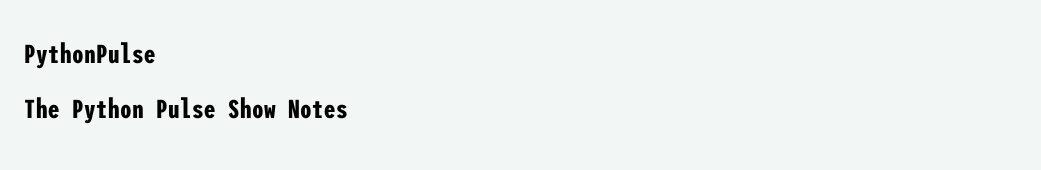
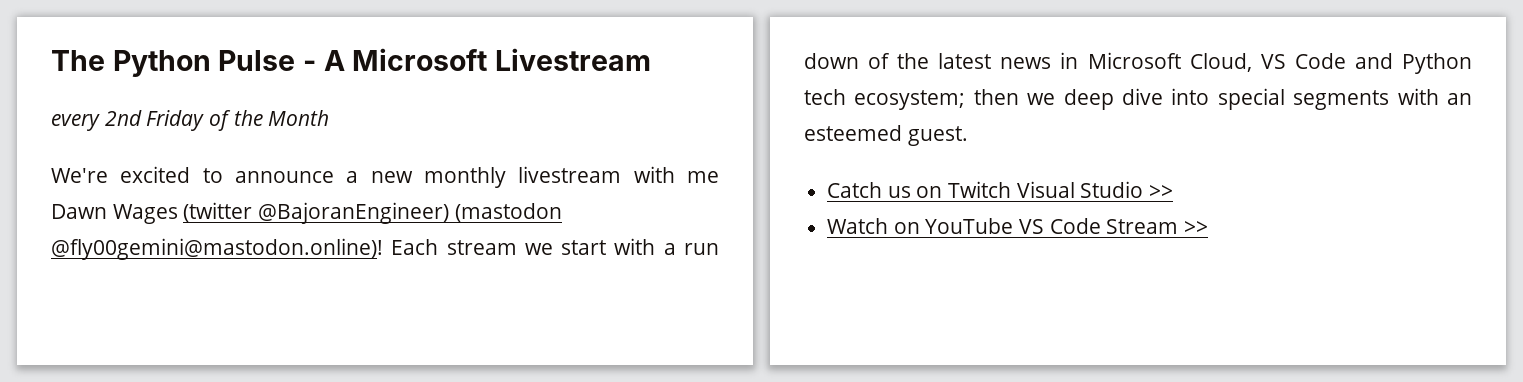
[24,42,156,69] PythonPulse // -> (51, 60) none
[228,97,348,119] Show Notes -> [303,48,652,71] [51,110,330,131] [51,166,720,188] [51,202,562,224] [51,238,719,260] [804,52,1472,74] [804,88,1472,110] [804,125,968,146] [827,181,1174,198] [827,218,1209,234] - A Microsoft Livestream // every 2nd Friday of the Month // We're excited to announce a new monthly livestream with me Dawn Wages (twitter @BajoranEngineer) (mastodon @fly00gemini@mastodon.online)! Each stream we start with a run down of the latest news in Microsoft Cloud, VS Code and Python tech ecosystem; then we deep dive into special segments with an esteemed guest. // Catch us on Twitch Visual Studio >> // Watch on YouTube VS Code Stream >>

